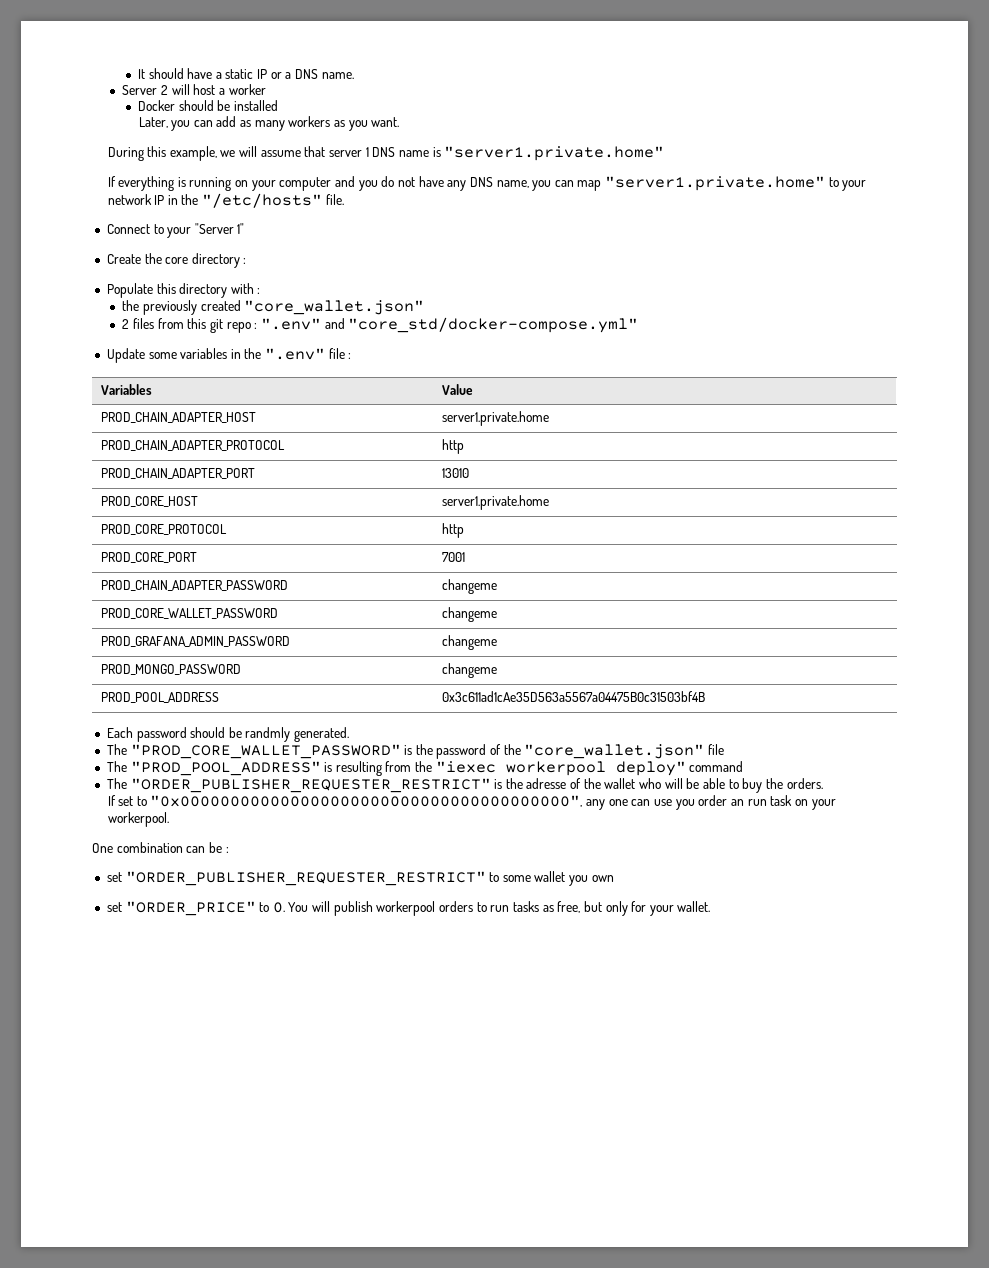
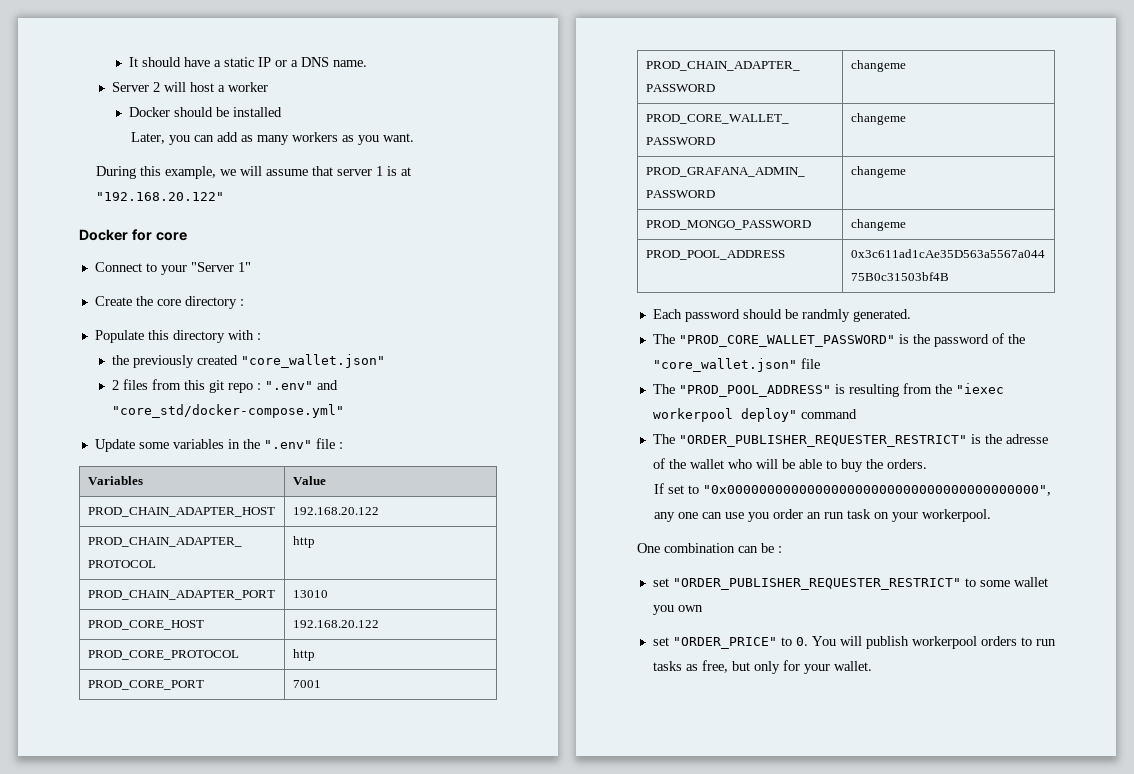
[372,146,665,161] [107,176,867,191] [107,193,344,208] DNS name is "server1.private.home" // If everything is running on your computer and you do not have any DNS name, you can map "server1.private.home" to your network IP in the "/etc/hosts" file. -> [387,166,412,176] [96,192,225,201] [79,229,187,241] is at "192.168.20.122" // Docker for core
[441,411,549,426] server1.private.home -> [292,507,379,515] 192.168.20.122
[441,495,549,510] server1.private.home -> [292,620,379,628] 192.168.20.122

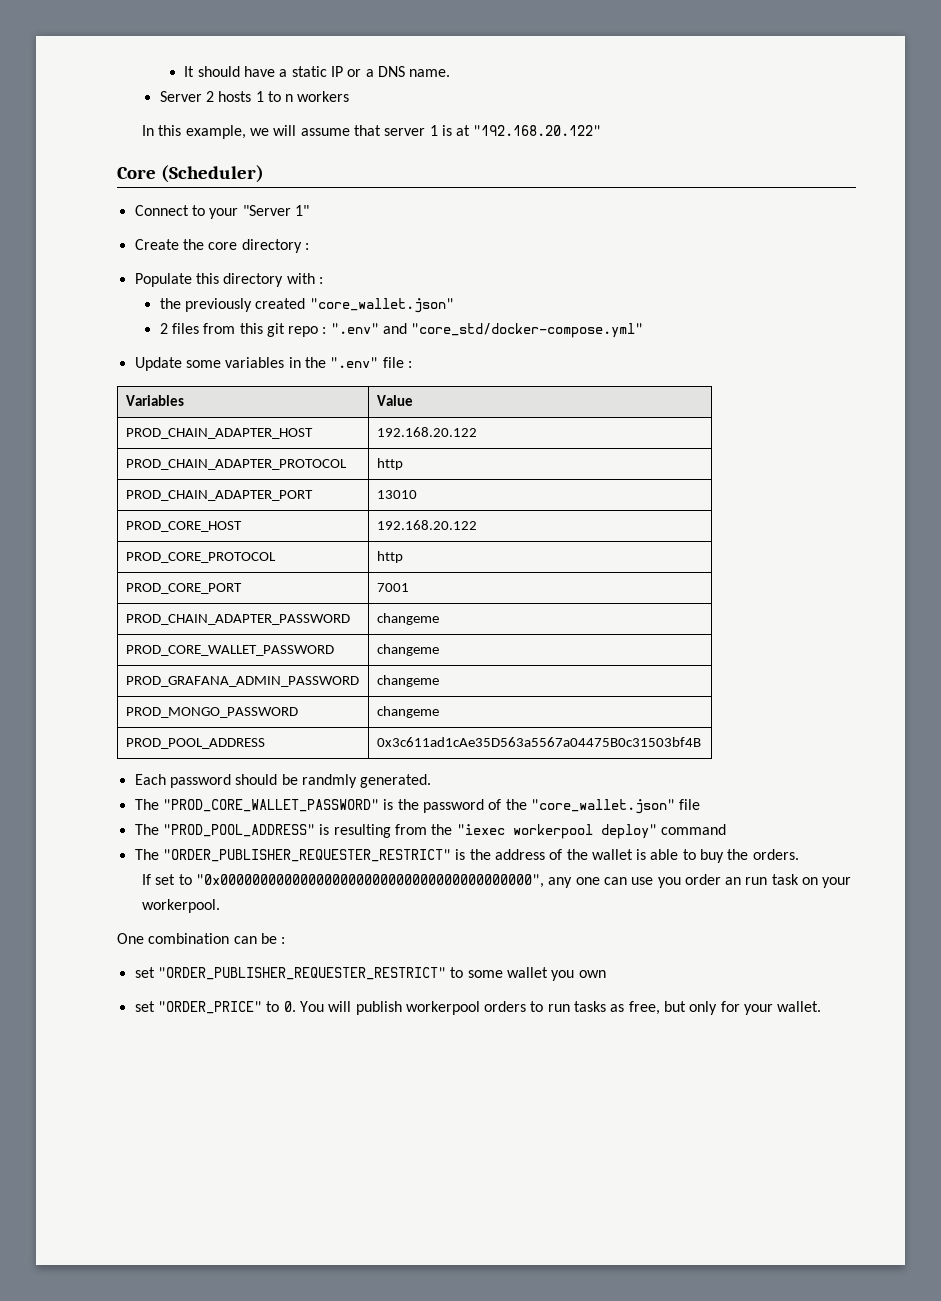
[164,82,269,92] [129,107,283,117] [130,132,414,145] [96,166,137,179] will host a worker // Docker should be installed // Later, you can add as many workers as you want. // During -> [218,91,350,102] [141,125,154,136] hosts 1 to n workers // In
[79,229,187,241] Docker for core -> [117,165,265,183] Core (Scheduler)
[1005,434,1048,444] adresse -> [494,849,545,860] address
[727,459,795,469] who will be -> [636,849,647,860] is

